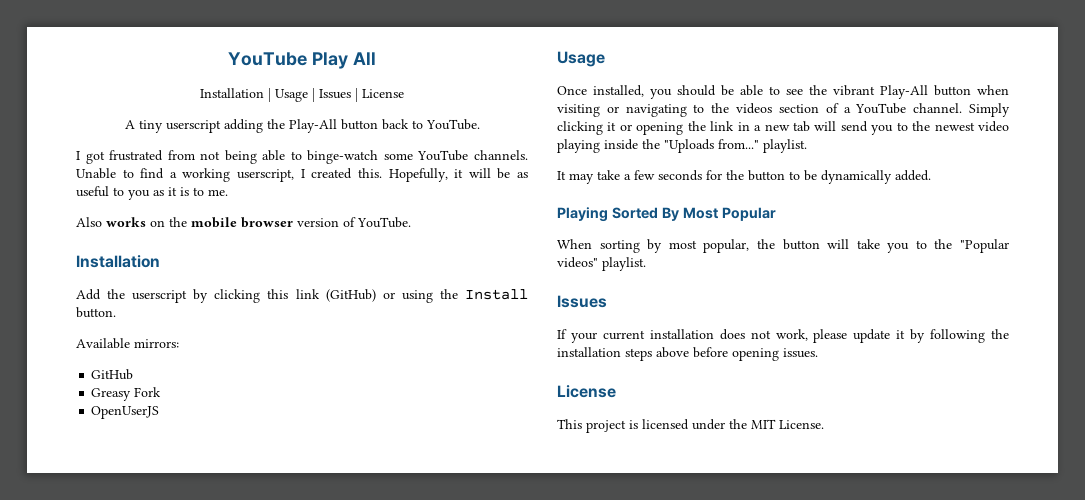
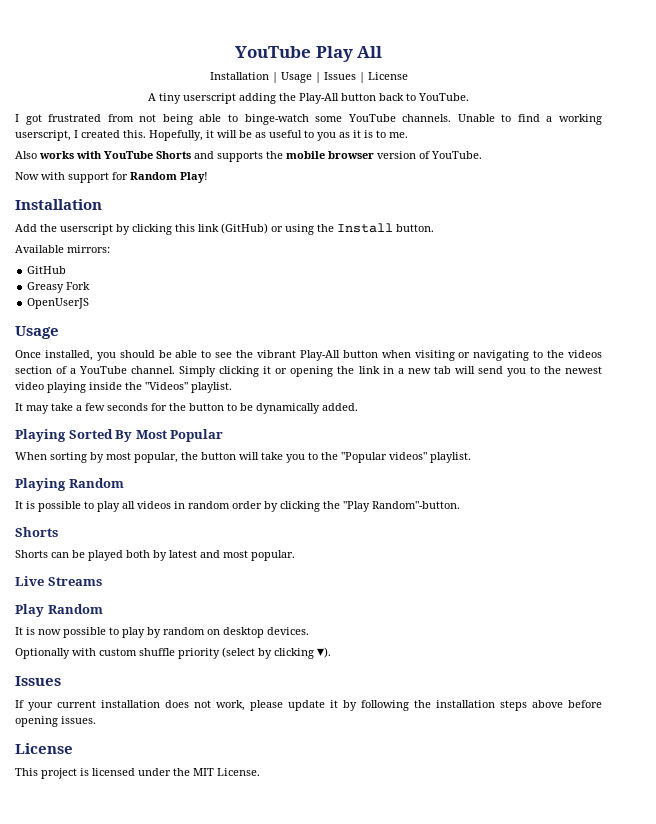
[150,220,165,227] on -> [76,151,263,162] with YouTube Shorts and supports
(411, 222) none -> [15,172,208,183] // Now with support for Random Play!
[664,139,759,153] "Uploads from..." -> [145,382,188,390] "Videos"
(646, 264) none -> [15,478,124,491] [15,501,460,512] [15,527,58,537] [15,550,295,561] [15,576,102,586] [15,604,103,617] [15,627,309,638] [15,647,331,659] // Playing Random // It is possible to play all videos in random order by clicking the "Play Random"-button. // Shorts // Shorts can be played both by latest and most popular. // Live Streams // Play Random // It is now possible to play by random on desktop devices. // Optionally with custom shuffle priority (select by clicking ▾).

